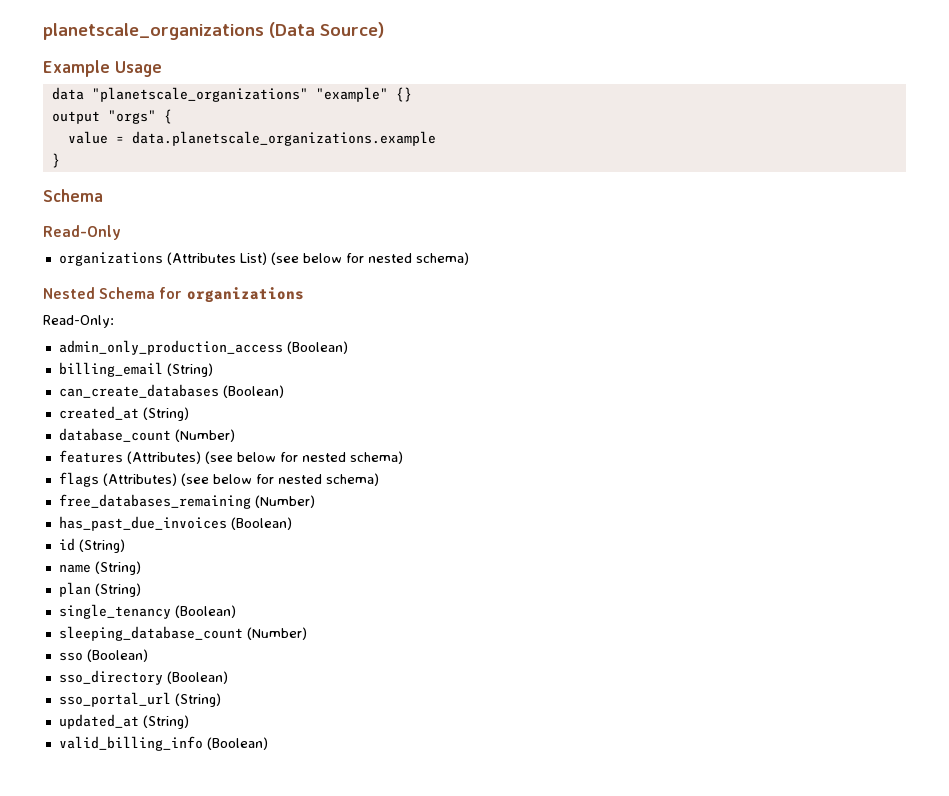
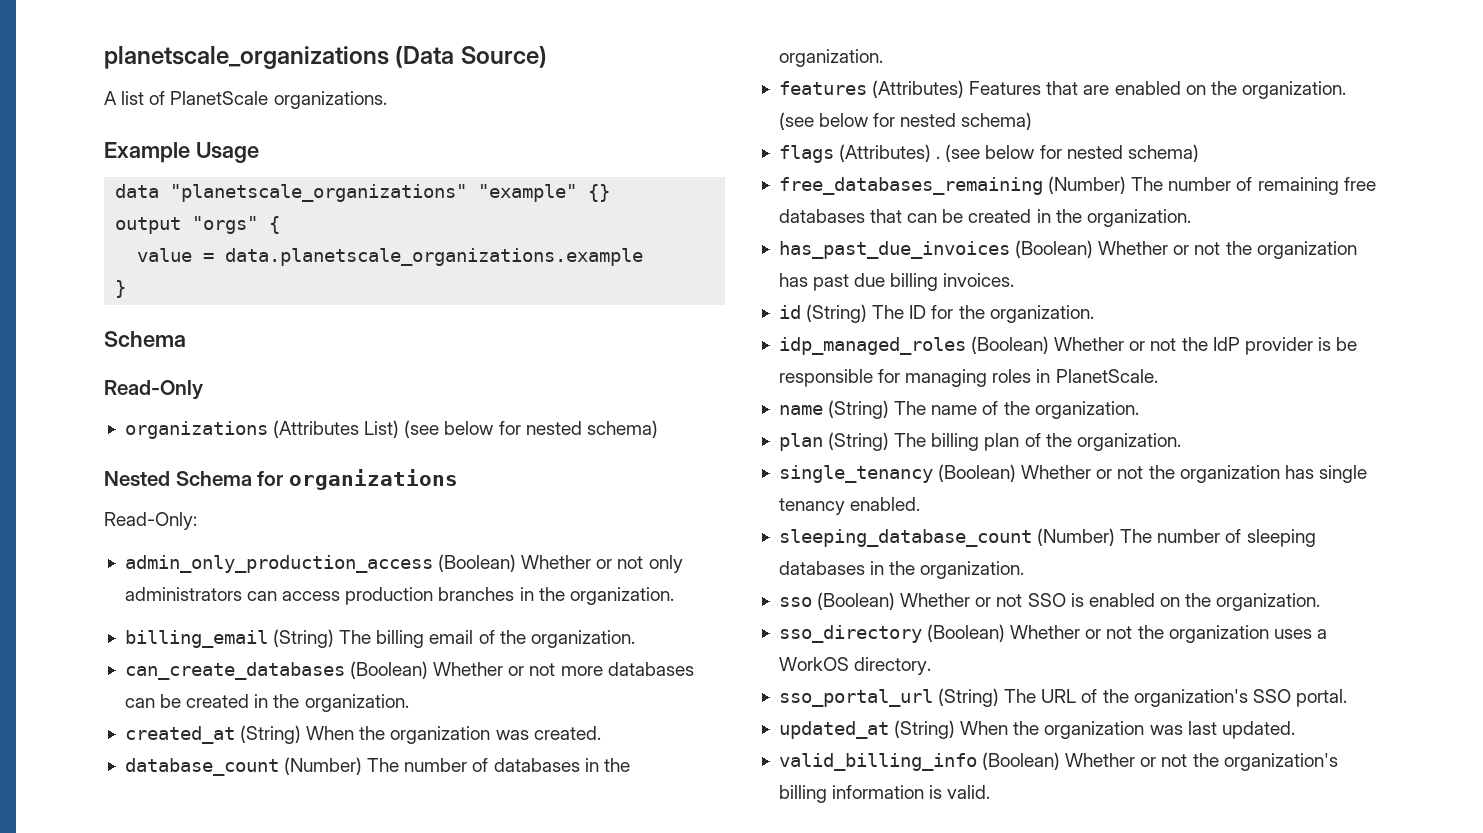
(384, 30) none -> [104,91,387,109] // A list of PlanetScale organizations.
[58,362,213,377] [58,384,284,398] [58,406,189,421] [58,428,235,442] [58,450,201,464] // billing_email (String) // can_create_databases (Boolean) // created_at (String) // database_count (Number) // features (Attributes) -> [521,555,683,573] [124,587,674,605] [124,629,635,648] [124,661,694,680] [124,694,409,712] [124,725,601,744] [124,757,630,776] [778,49,883,67] [778,80,1346,99] Whether or not only administrators can access production branches in the organization. // billing_email (String) The billing email of the organization. // can_create_databases (Boolean) Whether or not more databases can be created in the organization. // created_at (String) When the organization was created. // database_count (Number) The number of databases in the organization. // features (Attributes) Features that are enabled on the organization.
(177, 479) none -> [936,156,941,159] .
[58,516,292,531] [58,538,125,553] [58,561,141,575] [58,582,141,597] [58,604,236,619] [58,626,307,641] [58,649,148,662] [58,670,228,685] [58,692,221,707] [58,714,189,729] [58,736,268,751] // has_past_due_invoices (Boolean) // id (String) // name (String) // plan (String) // single_tenancy (Boolean) // sleeping_database_count (Number) // sso (Boolean) // sso_directory (Boolean) // sso_portal_url (String) // updated_at (String) // valid_billing_info (Boolean) -> [1131,177,1376,195] [778,209,1191,227] [778,240,1357,259] [778,273,1015,291] [778,304,1094,323] [778,336,1358,355] [778,369,1158,387] [778,400,1139,419] [778,432,1181,451] [778,464,1367,483] [778,497,921,515] [778,528,1316,547] [778,561,1025,579] [778,592,1321,611] [778,624,1327,643] [778,657,932,675] [778,688,1347,707] [778,720,1295,739] [778,752,1338,771] [778,785,991,803] The number of remaining free databases that can be created in the organization. // has_past_due_invoices (Boolean) Whether or not the organization has past due billing invoices. // id (String) The ID for the organization. // idp_managed_roles (Boolean) Whether or not the IdP provider is be responsible for managing roles in PlanetScale. // name (String) The name of the organization. // plan (String) The billing plan of the organization. // single_tenancy (Boolean) Whether or not the organization has single tenancy enabled. // sleeping_database_count (Number) The number of sleeping databases in the organization. // sso (Boolean) Whether or not SSO is enabled on the organization. // sso_directory (Boolean) Whether or not the organization uses a WorkOS directory. // sso_portal_url (String) The URL of the organization's SSO portal. // updated_at (String) When the organization was last updated. // valid_billing_info (Boolean) Whether or not the organization's billing information is valid.

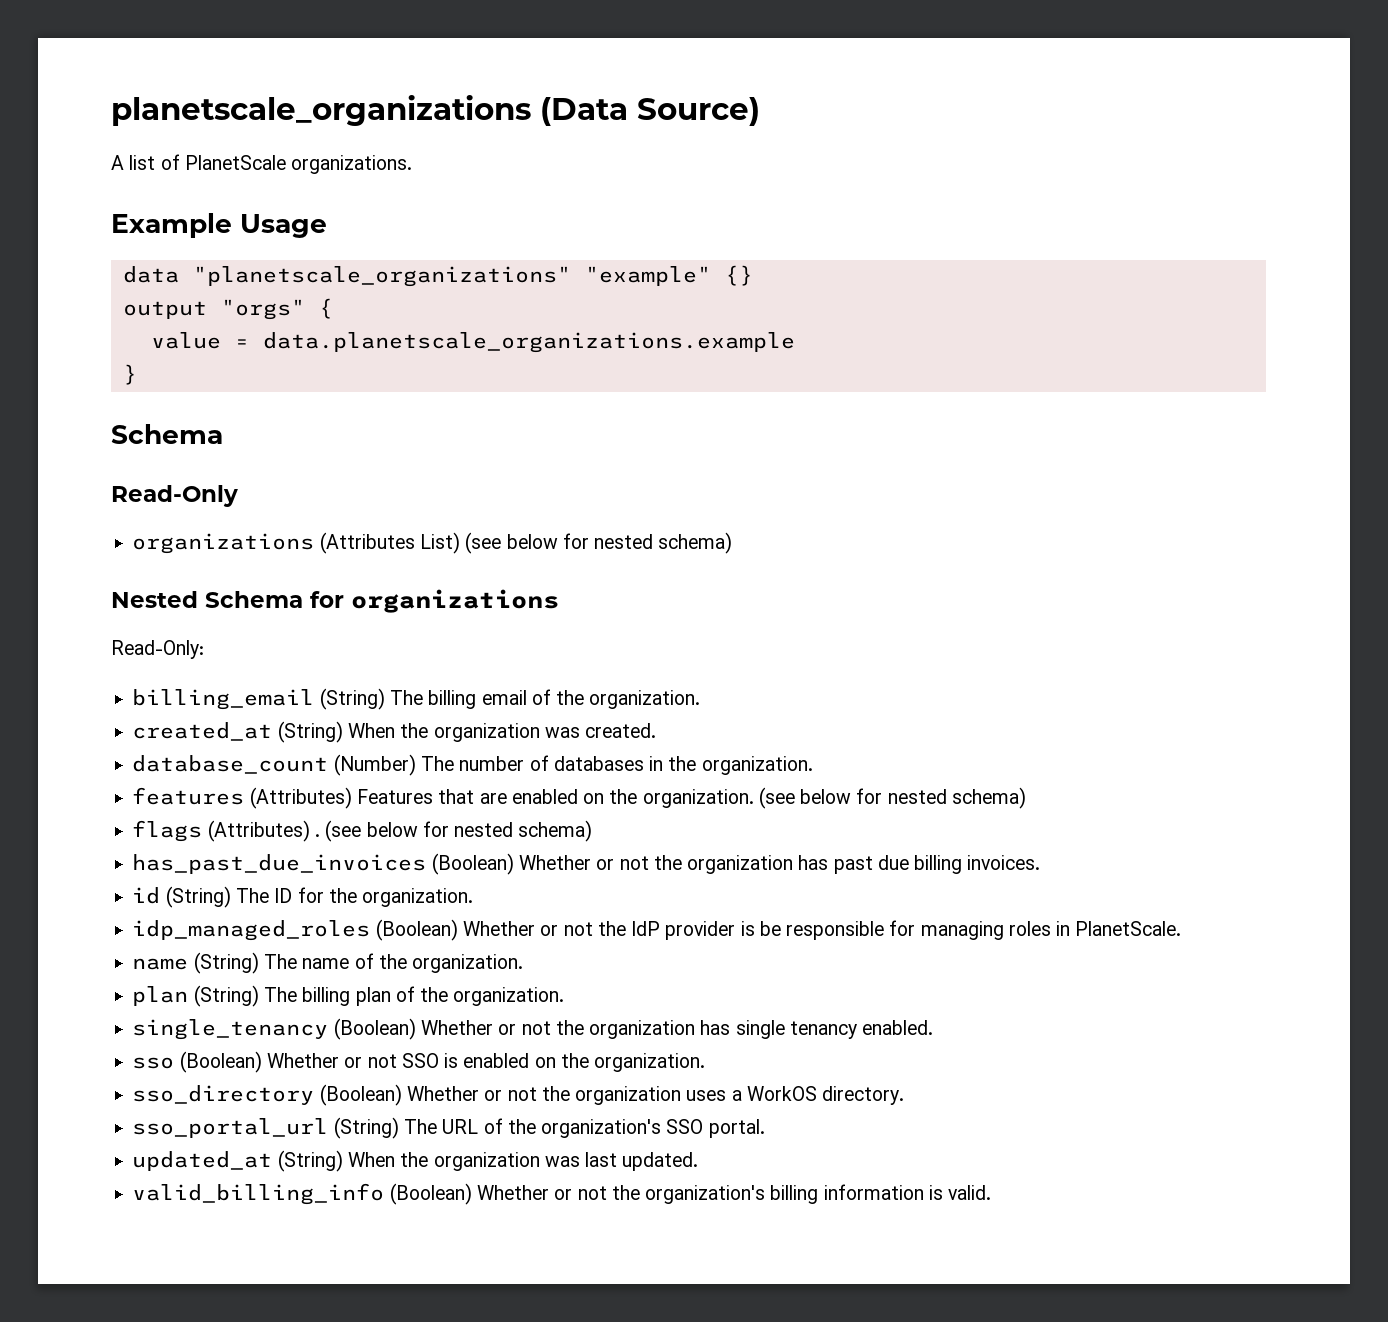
[124,554,683,573] [124,587,674,605] // admin_only_production_access (Boolean) Whether or not only administrators can access production branches in the organization. -> (204, 649) none
[124,661,694,680] [124,694,409,712] // can_create_databases (Boolean) Whether or not more databases can be created in the organization. -> (701, 699) none
[778,176,1376,195] [778,209,1191,227] // free_databases_remaining (Number) The number of remaining free databases that can be created in the organization. -> (593, 831) none
[778,528,1316,547] [778,561,1025,579] // sleeping_database_count (Number) The number of sleeping databases in the organization. -> (934, 1027) none

